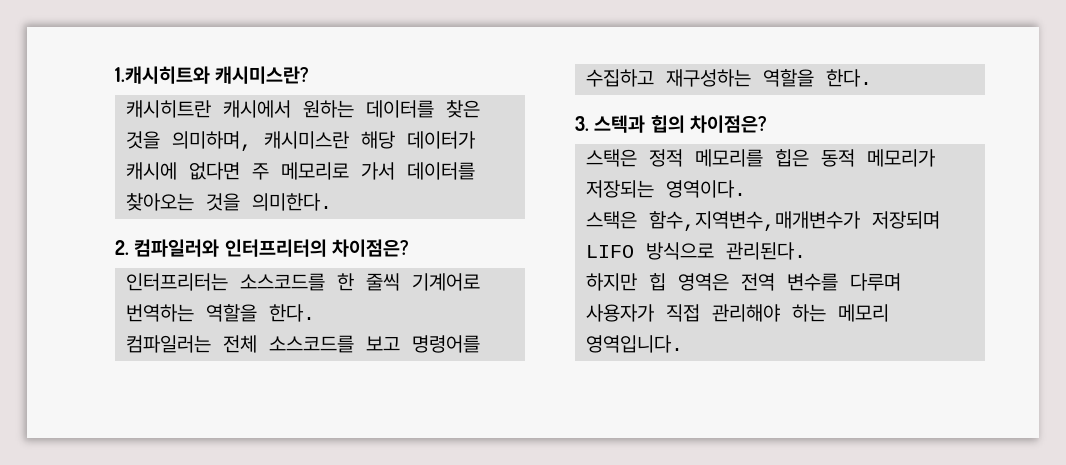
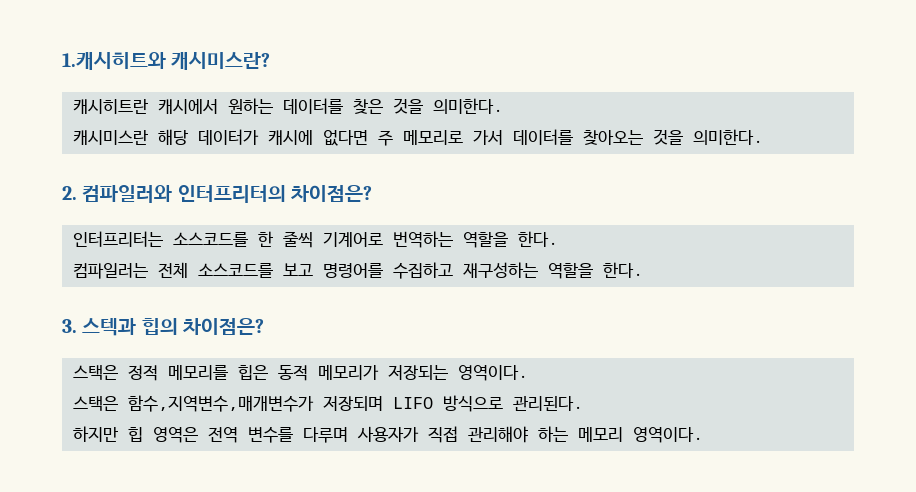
[171,131,252,151] 의미하며, -> [432,98,503,114] 의미한다. //
[585,335,683,353] 영역입니다. -> [632,427,703,443] 영역이다.

